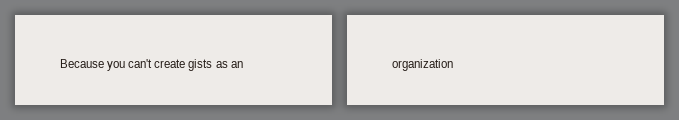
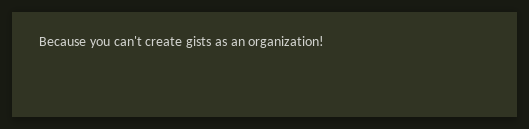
[392,59,453,71] organization -> [248,36,325,48] organization!

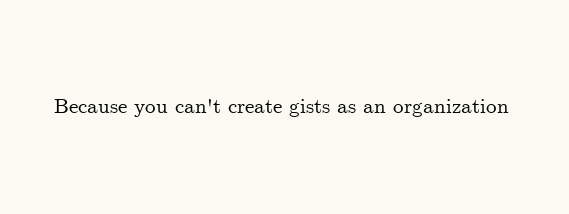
[248,36,325,48] organization! -> [393,99,509,117] organization

